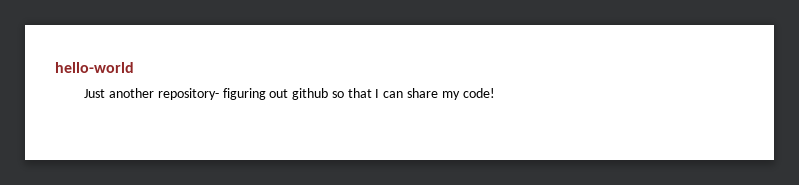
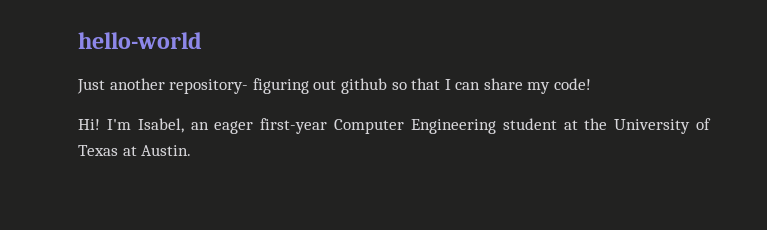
(495, 93) none -> [78,118,711,134] [78,145,192,156] // Hi! I'm Isabel, an eager first-year Computer Engineering student at the University of Texas at Austin.

